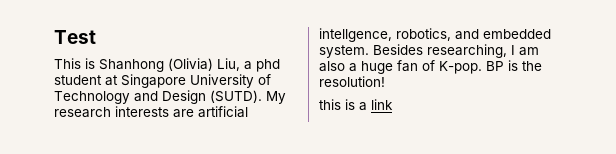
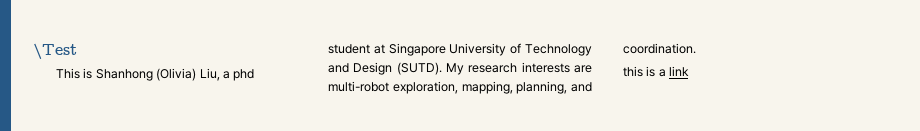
[54,30,96,44] Test -> [33,43,77,59] \Test
[198,106,248,118] [319,28,551,42] [319,44,539,58] [319,60,542,74] [319,76,385,87] artificial intellgence, robotics, and embedded system. Besides researching, I am also a huge fan of K-pop. BP is the resolution! -> [328,81,592,94] [623,43,696,54] multi-robot exploration, mapping, planning, and coordination.

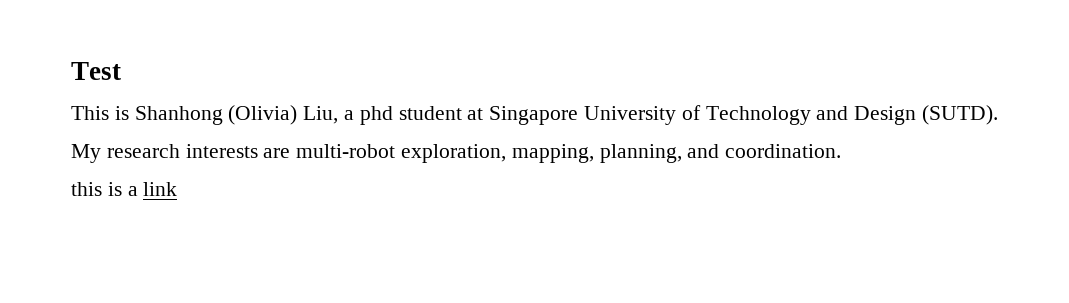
[33,43,77,59] \Test -> [71,62,121,80] Test
(442, 68) none -> (999, 115) //

